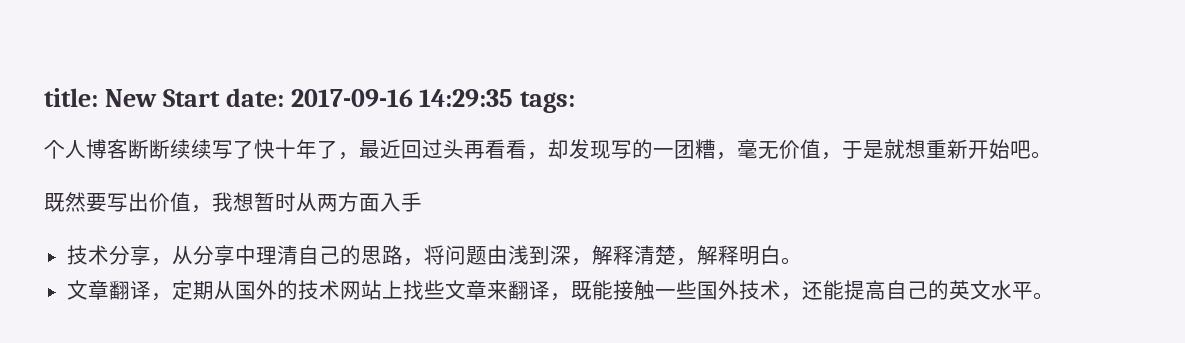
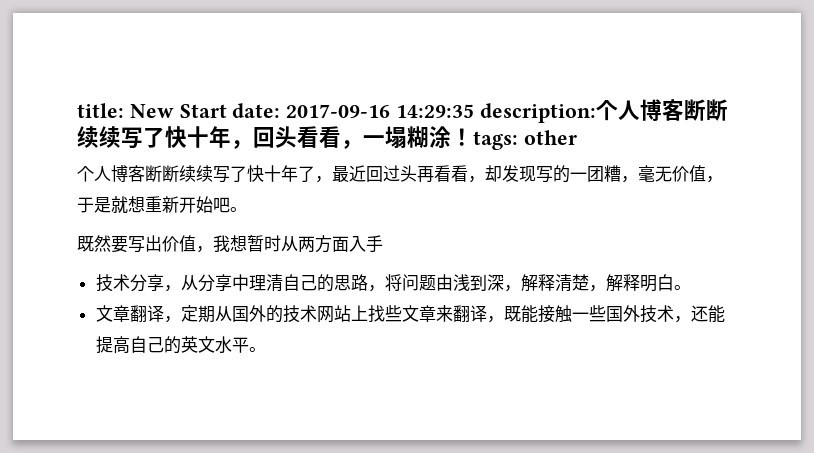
(514, 98) none -> [479,99,728,123] [77,126,473,149] description:个人博客断断续续写了快十年，回头看看，一塌糊涂！
(576, 102) none -> [523,130,577,145] other

